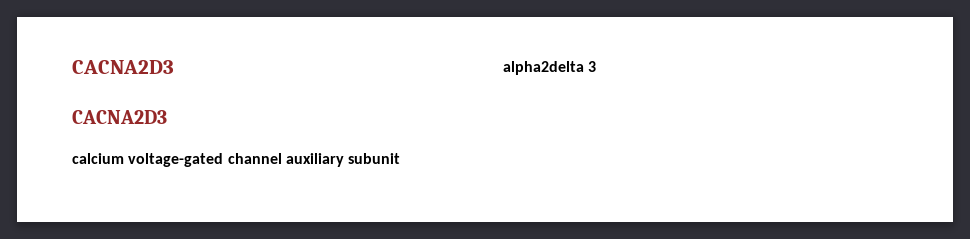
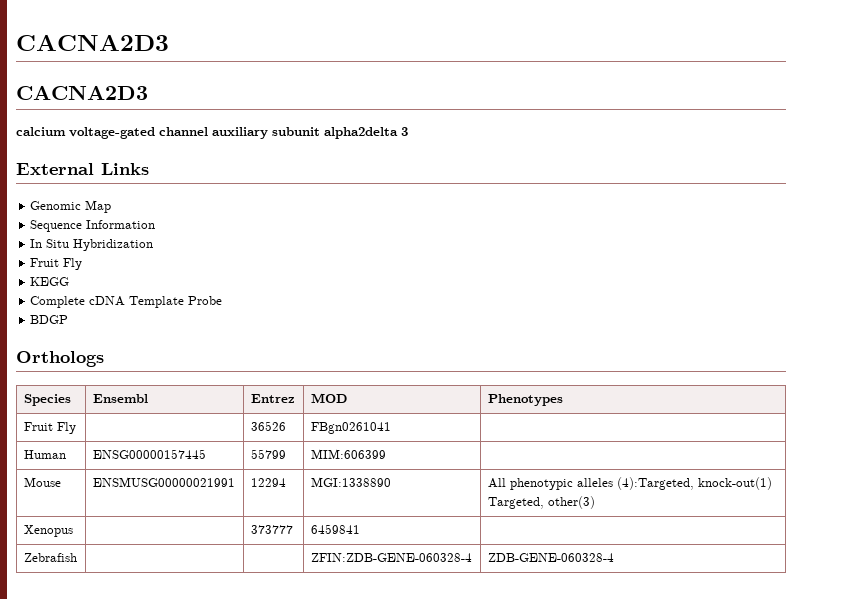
(597, 66) none -> [16,163,149,175] [30,200,112,213] [30,220,156,232] [30,239,154,251] [30,258,83,270] [30,277,70,286] [30,296,223,308] [30,315,69,324] [16,351,104,367] [23,394,71,406] [92,394,148,403] [250,394,295,403] [310,393,347,403] [487,394,563,406] [23,422,76,434] [250,421,286,431] [310,422,391,434] [23,450,66,459] [92,449,206,459] [250,449,286,459] [310,449,386,459] [23,477,61,487] [92,477,235,487] [250,478,286,487] [310,477,391,487] [487,477,772,490] [487,496,595,509] [23,525,73,537] [250,525,293,534] [310,524,360,534] [23,553,77,562] [310,553,472,562] [487,553,614,562] // External Links // Genomic Map // Sequence Information // In Situ Hybridization // Fruit Fly // KEGG // Complete cDNA Template Probe // BDGP // Orthologs // Species | Ensembl | Entrez | MOD | Phenotypes // Fruit Fly | | 36526 | FBgn0261041 | // Human | ENSG00000157445 | 55799 | MIM:606399 | // Mouse | ENSMUSG00000021991 | 12294 | MGI:1338890 | All phenotypic alleles (4):Targeted, knock-out(1) Targeted, other(3) // Xenopus | | 373777 | 6459841 | // Zebrafish | | | ZFIN:ZDB-GENE-060328-4 | ZDB-GENE-060328-4

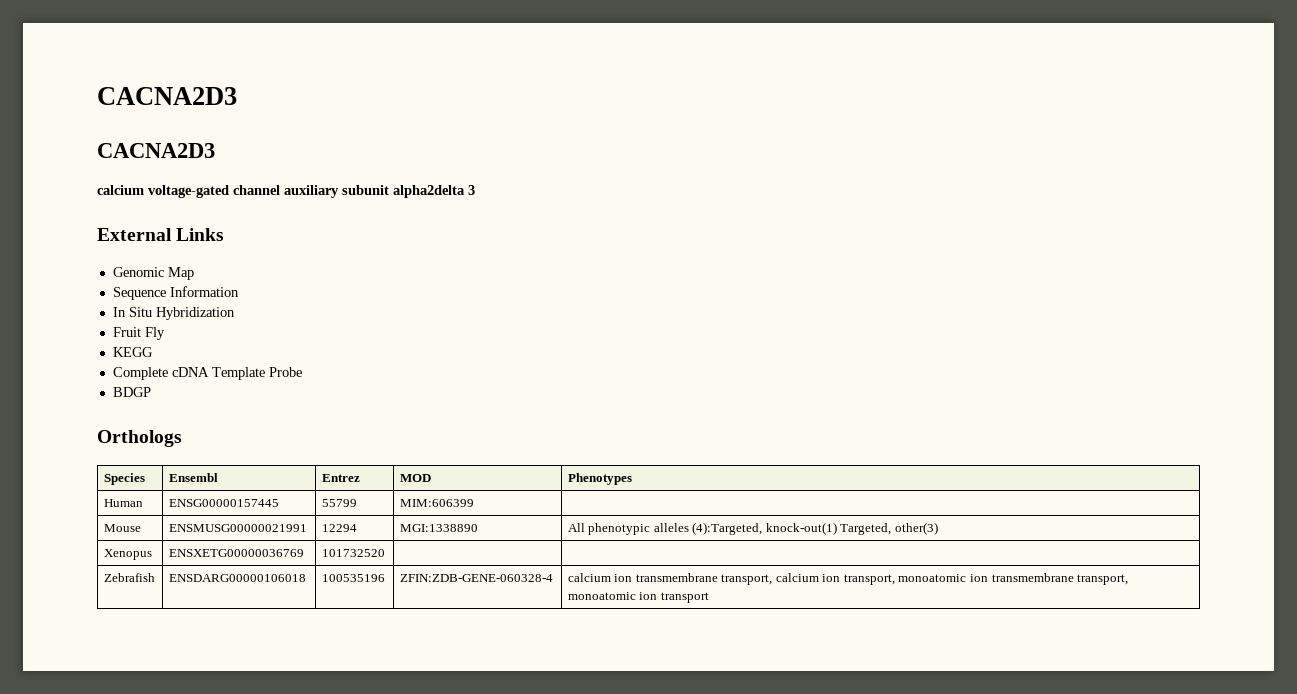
[23,422,76,434] [250,421,286,431] [310,422,391,434] // Fruit Fly | | 36526 | FBgn0261041 | -> (632, 479) none
[250,525,293,534] [310,524,360,534] | 373777 | 6459841 -> [168,549,304,557] [321,549,385,557] ENSXETG00000036769 | 101732520 |
(77, 557) | -> [168,574,306,582] [321,574,385,582] ENSDARG00000106018 | 100535196
[487,553,614,562] ZDB-GENE-060328-4 -> [567,573,1129,585] [567,592,709,603] calcium ion transmembrane transport, calcium ion transport, monoatomic ion transmembrane transport, monoatomic ion transport

